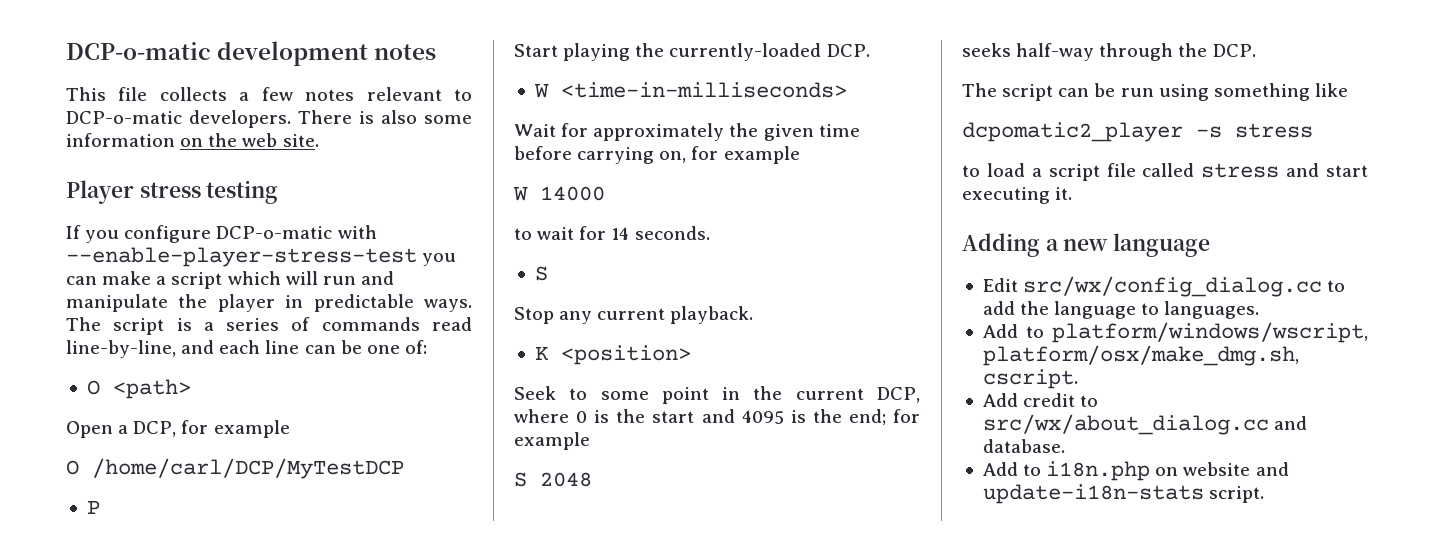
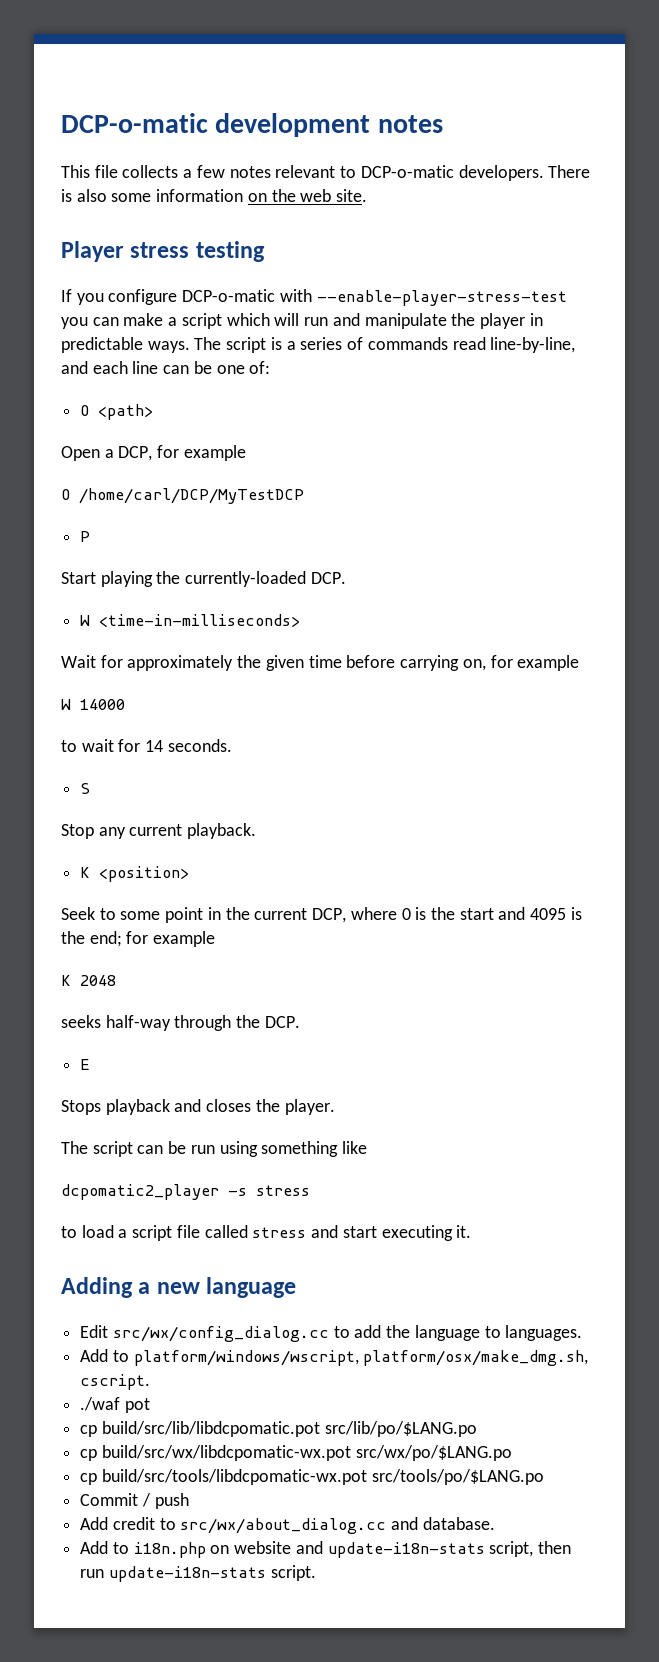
[514,472,527,487] S -> [61,975,71,986] K
(1256, 50) none -> [80,1059,91,1070] [61,1099,335,1115] // E // Stops playback and closes the player.
(1078, 379) none -> [80,1397,150,1413] [80,1421,477,1437] [80,1445,512,1461] [80,1469,544,1485] [80,1493,189,1509] // ./waf pot // cp build/src/lib/libdcpomatic.pot src/lib/po/$LANG.po // cp build/src/wx/libdcpomatic-wx.pot src/wx/po/$LANG.po // cp build/src/tools/libdcpomatic-wx.pot src/tools/po/$LANG.po // Commit / push
(1204, 494) none -> [489,1541,572,1557] [80,1566,266,1582] script, then run update-i18n-stats

